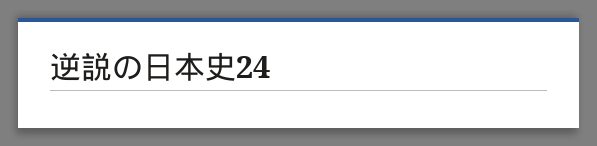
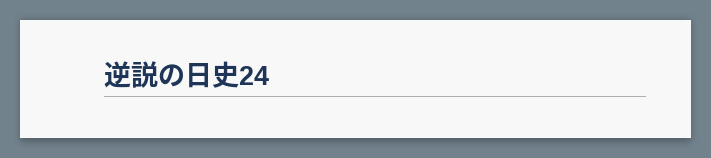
[174,52,205,81] 本 -> (212, 75) none

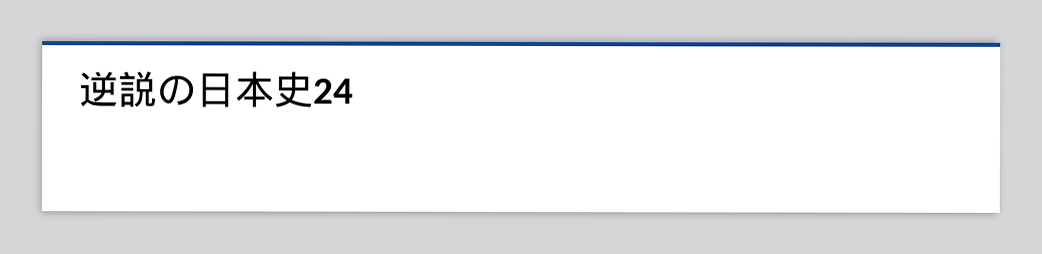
(212, 75) none -> [235,71,275,108] 本

